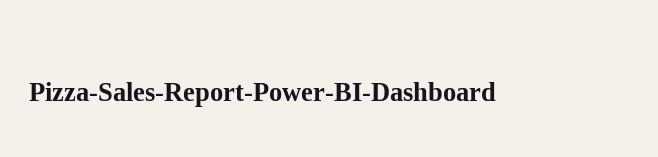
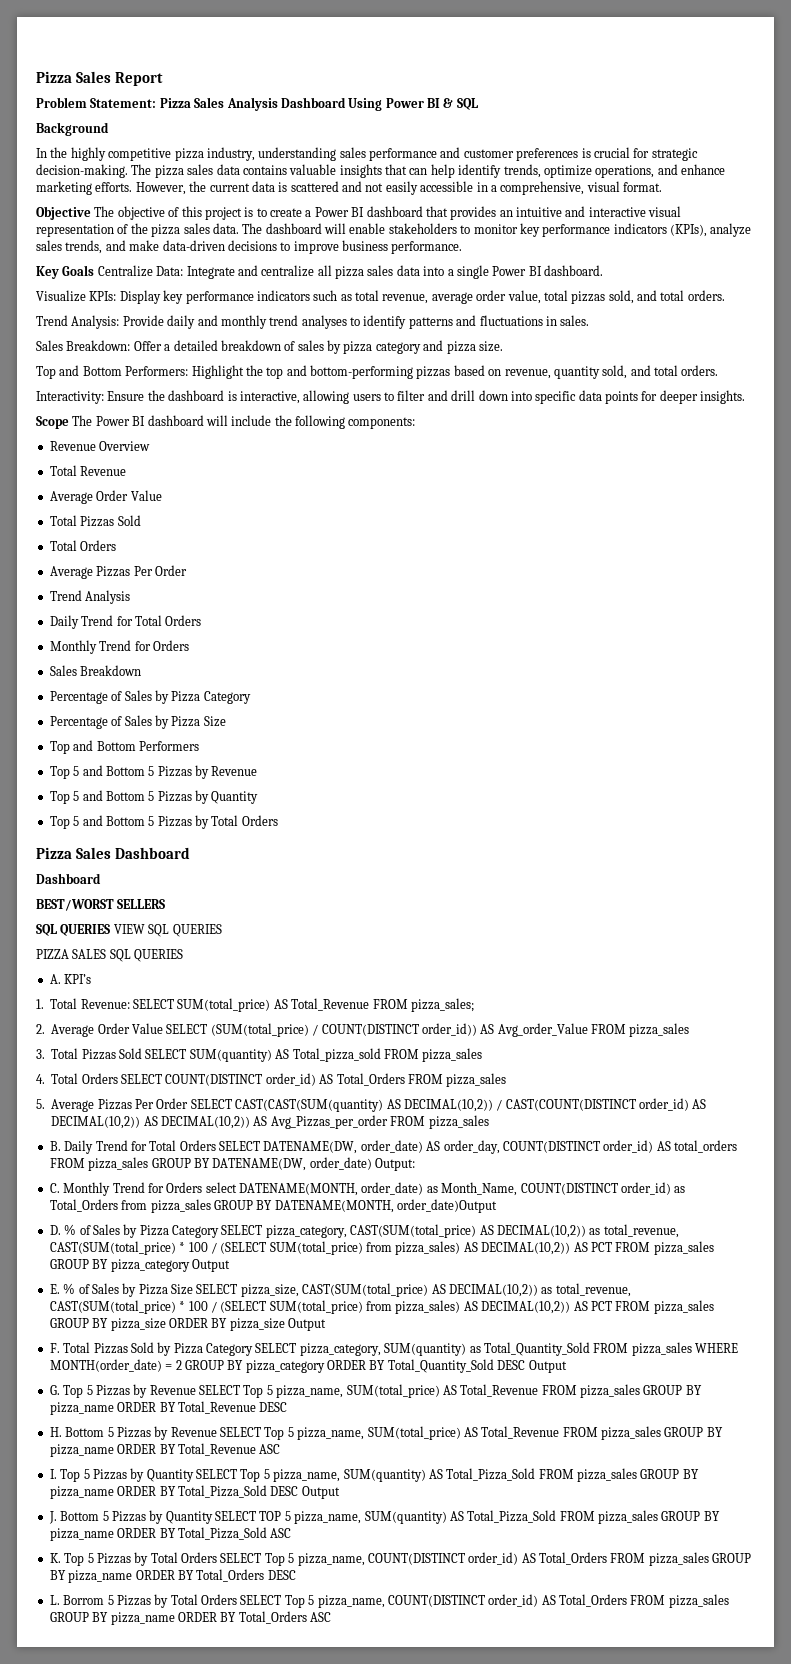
[29,82,496,107] Pizza-Sales-Report-Power-BI-Dashboard -> [36,71,163,86] [36,97,478,111] [36,122,109,136] [36,147,698,161] [36,164,725,178] [36,181,662,195] [36,206,682,220] [36,223,752,237] [36,240,463,254] [36,265,603,279] [36,290,725,304] [36,315,590,329] [36,340,503,354] [36,365,719,379] [36,390,746,404] [36,415,416,429] [49,441,151,451] [49,465,127,476] [49,490,162,504] [49,515,141,527] [49,540,117,551] [49,565,187,579] [49,590,131,604] [49,615,202,629] [49,640,189,654] [49,665,142,676] [49,690,251,704] [49,715,226,729] [49,740,199,754] [49,765,258,779] [49,790,259,804] [49,815,278,829] [36,847,190,859] [36,873,101,884] [36,899,166,911] [36,924,222,937] [36,949,184,962] [49,974,92,984] [36,998,474,1012] [36,1023,690,1037] [36,1048,483,1062] [36,1073,507,1087] [36,1098,707,1112] [51,1115,489,1129] [49,1140,737,1154] [49,1157,415,1171] [49,1182,686,1196] [49,1199,497,1213] [49,1224,679,1238] [49,1241,714,1255] [49,1259,230,1272] [49,1283,631,1297] [49,1300,714,1314] [49,1318,326,1331] [49,1342,738,1356] [49,1359,567,1373] [49,1384,702,1398] [49,1401,288,1415] [49,1426,723,1440] [49,1443,281,1457] [49,1468,699,1482] [49,1485,340,1499] [48,1510,720,1524] [49,1527,292,1541] [49,1552,752,1566] [49,1569,296,1583] [49,1594,729,1608] [49,1611,331,1625] Pizza Sales Report // Problem Statement: Pizza Sales Analysis Dashboard Using Power BI & SQL // Background // In the highly competitive pizza industry, understanding sales performance and customer preferences is crucial for strategic decision-making. The pizza sales data contains valuable insights that can help identify trends, optimize operations, and enhance marketing efforts. However, the current data is scattered and not easily accessible in a comprehensive, visual format. // Objective The objective of this project is to create a Power BI dashboard that provides an intuitive and interactive visual representation of the pizza sales data. The dashboard will enable stakeholders to monitor key performance indicators (KPIs), analyze sales trends, and make data-driven decisions to improve business performance. // Key Goals Centralize Data: Integrate and centralize all pizza sales data into a single Power BI dashboard. // Visualize KPIs: Display key performance indicators such as total revenue, average order value, total pizzas sold, and total orders. // Trend Analysis: Provide daily and monthly trend analyses to identify patterns and fluctuations in sales. // Sales Breakdown: Offer a detailed breakdown of sales by pizza category and pizza size. // Top and Bottom Performers: Highlight the top and bottom-performing pizzas based on revenue, quantity sold, and total orders. // Interactivity: Ensure the dashboard is interactive, allowing users to filter and drill down into specific data points for deeper insights. // Scope The Power BI dashboard will include the following components: // Revenue Overview // Total Revenue // Average Order Value // Total Pizzas Sold // Total Orders // Average Pizzas Per Order // Trend Analysis // Daily Trend for Total Orders // Monthly Trend for Orders // Sales Breakdown // Percentage of Sales by Pizza Category // Percentage of Sales by Pizza Size // Top and Bottom Performers // Top 5 and Bottom 5 Pizzas by Revenue // Top 5 and Bottom 5 Pizzas by Quantity // Top 5 and Bottom 5 Pizzas by Total Orders // Pizza Sales Dashboard // Dashboard // BEST/WORST SELLERS // SQL QUERIES VIEW SQL QUERIES // PIZZA SALES SQL QUERIES // A. KPI’s // 1. Total Revenue: SELECT SUM(total_price) AS Total_Revenue FROM pizza_sales; // 2. Average Order Value SELECT (SUM(total_price) / COUNT(DISTINCT order_id)) AS Avg_order_Value FROM pizza_sales // 3. Total Pizzas Sold SELECT SUM(quantity) AS Total_pizza_sold FROM pizza_sales // 4. Total Orders SELECT COUNT(DISTINCT order_id) AS Total_Orders FROM pizza_sales // 5. Average Pizzas Per Order SELECT CAST(CAST(SUM(quantity) AS DECIMAL(10,2)) / CAST(COUNT(DISTINCT order_id) AS DECIMAL(10,2)) AS DECIMAL(10,2)) AS Avg_Pizzas_per_order FROM pizza_sales // B. Daily Trend for Total Orders SELECT DATENAME(DW, order_date) AS order_day, COUNT(DISTINCT order_id) AS total_orders FROM pizza_sales GROUP BY DATENAME(DW, order_date) Output: // C. Monthly Trend for Orders select DATENAME(MONTH, order_date) as Month_Name, COUNT(DISTINCT order_id) as Total_Orders from pizza_sales GROUP BY DATENAME(MONTH, order_date)Output // D. % of Sales by Pizza Category SELECT pizza_category, CAST(SUM(total_price) AS DECIMAL(10,2)) as total_revenue, CAST(SUM(total_price) * 100 / (SELECT SUM(total_price) from pizza_sales) AS DECIMAL(10,2)) AS PCT FROM pizza_sales GROUP BY pizza_category Output // E. % of Sales by Pizza Size SELECT pizza_size, CAST(SUM(total_price) AS DECIMAL(10,2)) as total_revenue, CAST(SUM(total_price) * 100 / (SELECT SUM(total_price) from pizza_sales) AS DECIMAL(10,2)) AS PCT FROM pizza_sales GROUP BY pizza_size ORDER BY pizza_size Output // F. Total Pizzas Sold by Pizza Category SELECT pizza_category, SUM(quantity) as Total_Quantity_Sold FROM pizza_sales WHERE MONTH(order_date) = 2 GROUP BY pizza_category ORDER BY Total_Quantity_Sold DESC Output // G. Top 5 Pizzas by Revenue SELECT Top 5 pizza_name, SUM(total_price) AS Total_Revenue FROM pizza_sales GROUP BY pizza_name ORDER BY Total_Revenue DESC // H. Bottom 5 Pizzas by Revenue SELECT Top 5 pizza_name, SUM(total_price) AS Total_Revenue FROM pizza_sales GROUP BY pizza_name ORDER BY Total_Revenue ASC // I. Top 5 Pizzas by Quantity SELECT Top 5 pizza_name, SUM(quantity) AS Total_Pizza_Sold FROM pizza_sales GROUP BY pizza_name ORDER BY Total_Pizza_Sold DESC Output // J. Bottom 5 Pizzas by Quantity SELECT TOP 5 pizza_name, SUM(quantity) AS Total_Pizza_Sold FROM pizza_sales GROUP BY pizza_name ORDER BY Total_Pizza_Sold ASC // K. Top 5 Pizzas by Total Orders SELECT Top 5 pizza_name, COUNT(DISTINCT order_id) AS Total_Orders FROM pizza_sales GROUP BY pizza_name ORDER BY Total_Orders DESC // L. Borrom 5 Pizzas by Total Orders SELECT Top 5 pizza_name, COUNT(DISTINCT order_id) AS Total_Orders FROM pizza_sales GROUP BY pizza_name ORDER BY Total_Orders ASC

